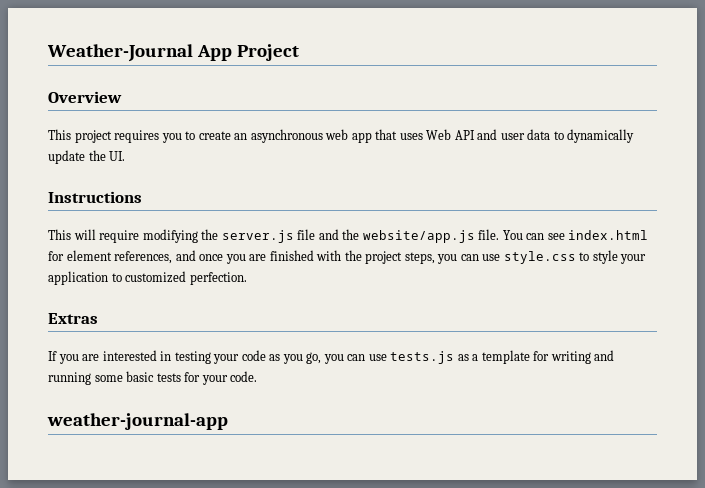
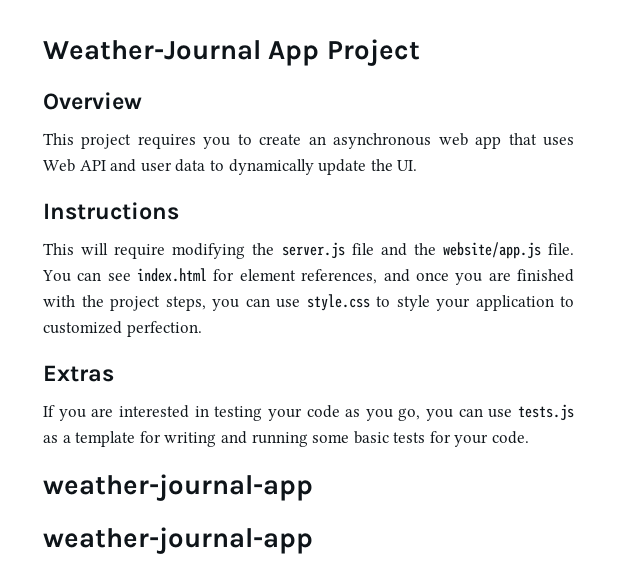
(228, 421) none -> [43,527,313,554] // weather-journal-app

